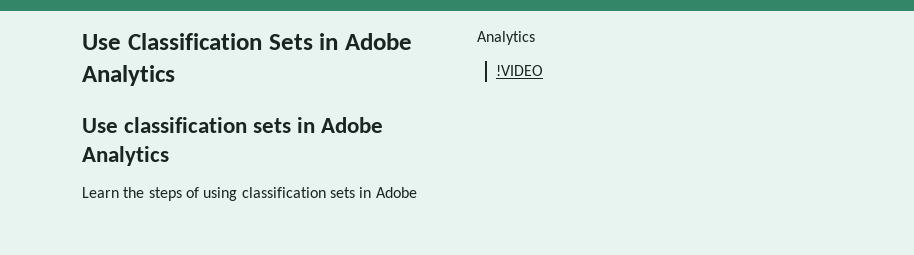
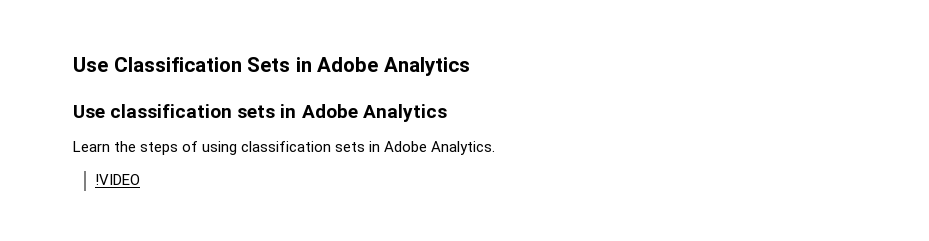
[477,31,535,45] Analytics -> [431,141,496,155] Analytics.

